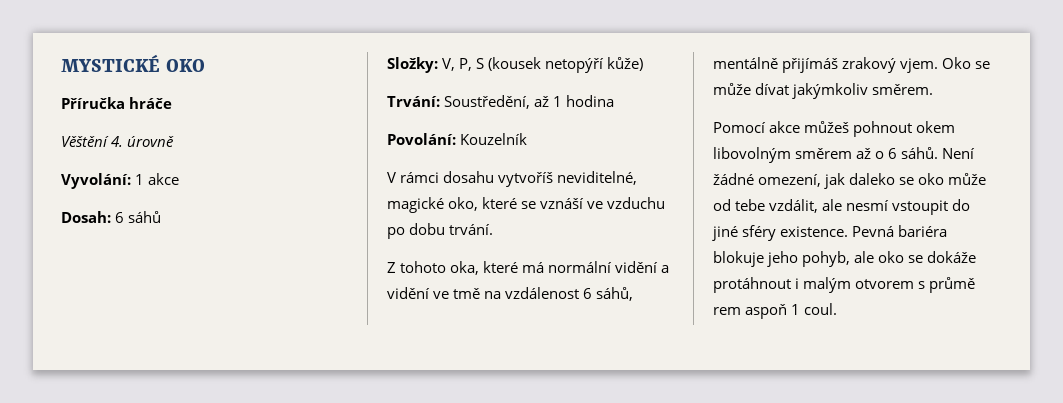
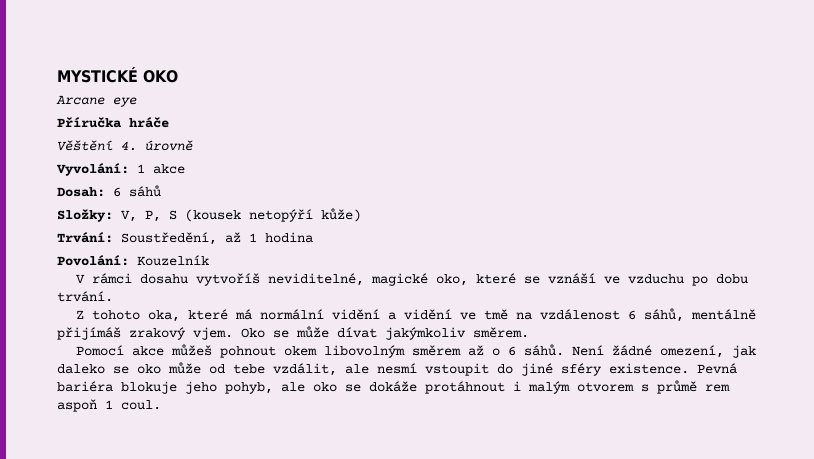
(205, 65) none -> [56,95,137,107] // Arcane eye

